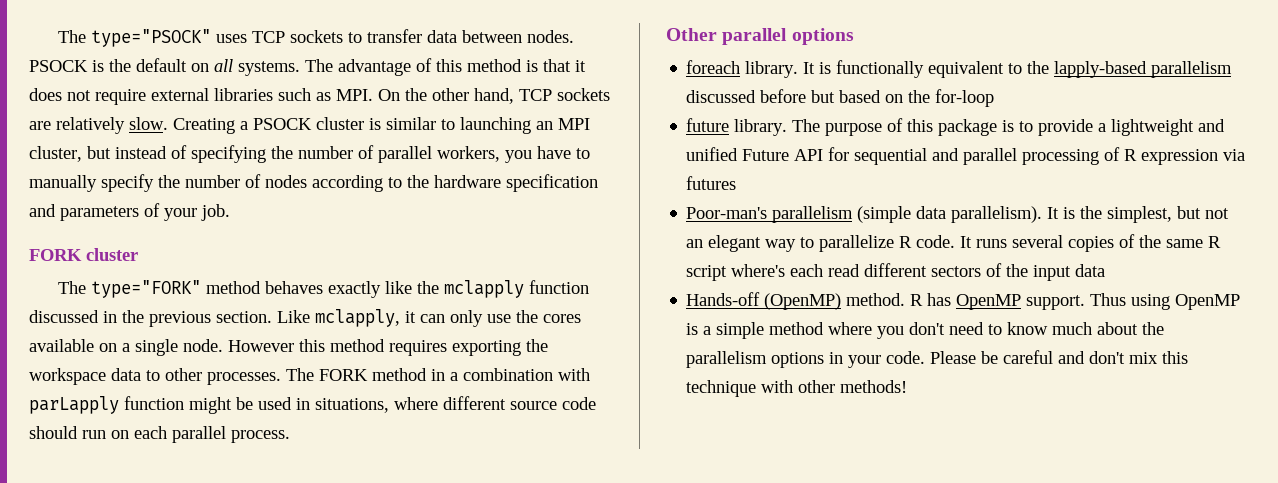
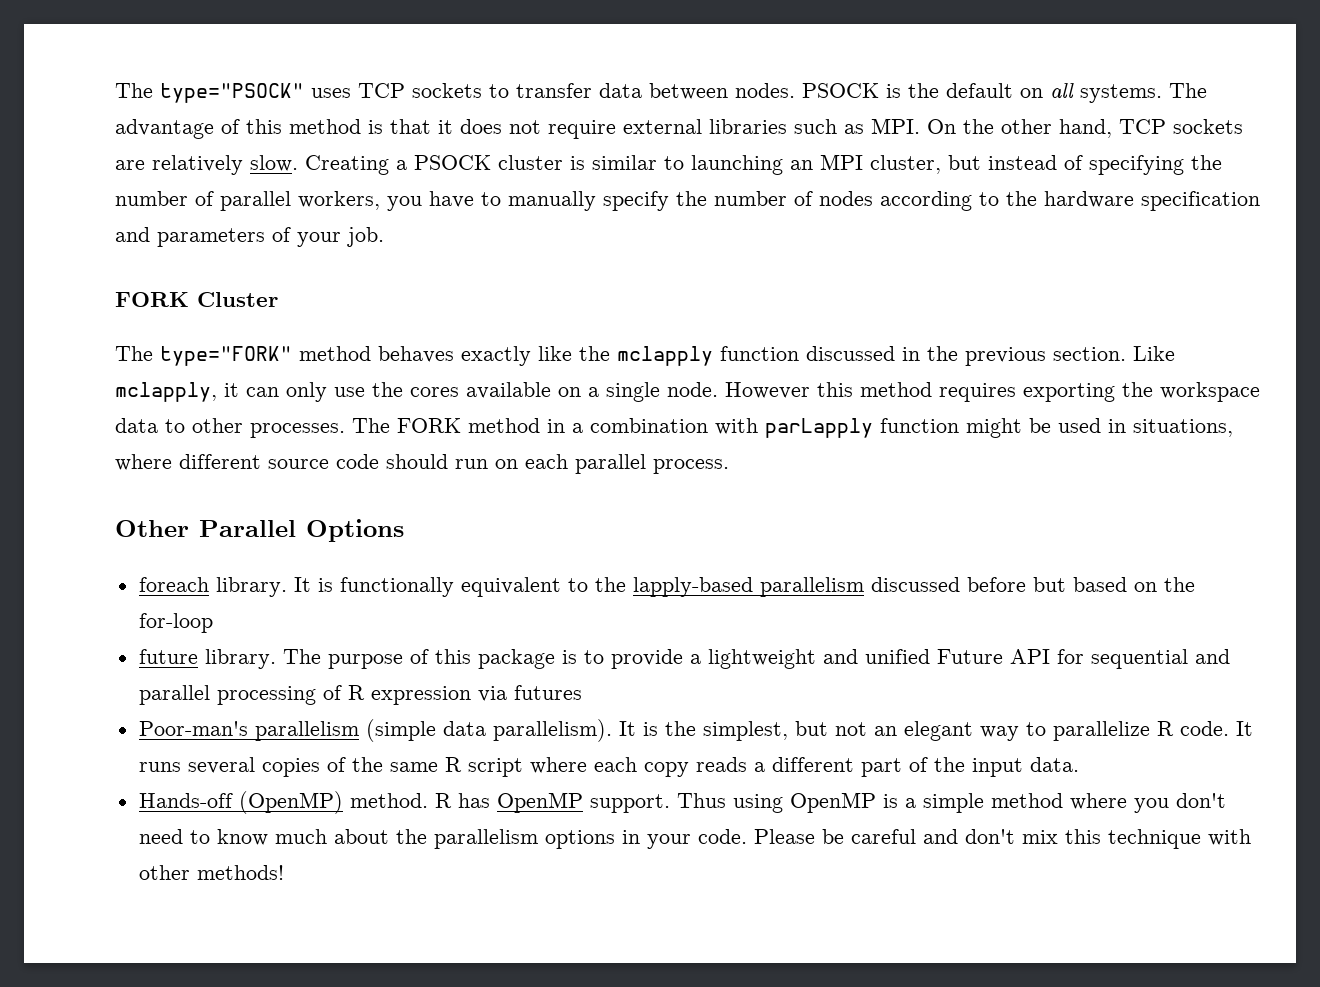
[86,248,138,261] cluster -> [197,292,278,307] Cluster
[722,28,854,45] parallel options -> [199,519,404,542] Parallel Options
[731,263,982,277] where's each read different sectors -> [529,757,902,777] where each copy reads a different part
[1075,264,1106,277] data -> [1029,757,1079,772] data.

